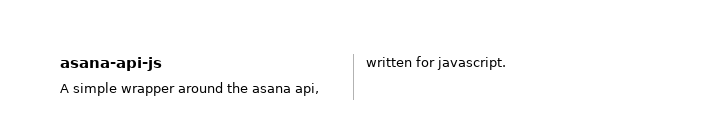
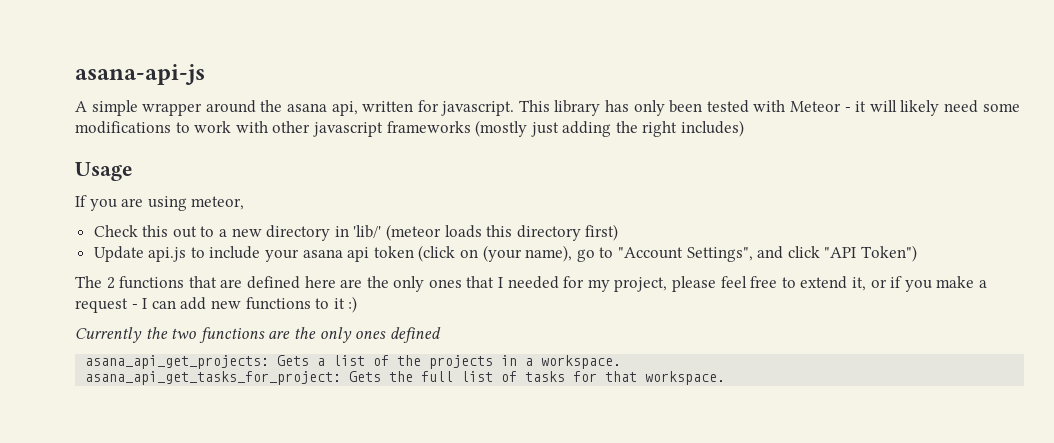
(506, 63) none -> [518,100,1020,116] [75,120,745,137] [75,162,133,181] [75,195,245,211] [93,224,619,241] [93,245,917,262] [75,276,987,292] [75,296,358,313] [75,327,441,343] [85,355,622,369] [85,371,726,385] This library has only been tested with Meteor - it will likely need some modifications to work with other javascript frameworks (mostly just adding the right includes) // Usage // If you are using meteor, // Check this out to a new directory in 'lib/' (meteor loads this directory first) // Update api.js to include your asana api token (click on (your name), go to "Account Settings", and click "API Token") // The 2 functions that are defined here are the only ones that I needed for my project, please feel free to extend it, or if you make a request - I can add new functions to it :) // Currently the two functions are the only ones defined // asana_api_get_projects: Gets a list of the projects in a workspace. // asana_api_get_tasks_for_project: Gets the full list of tasks for that workspace.

